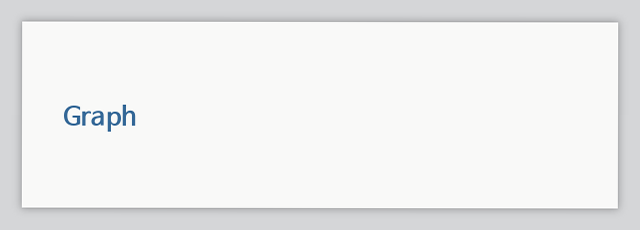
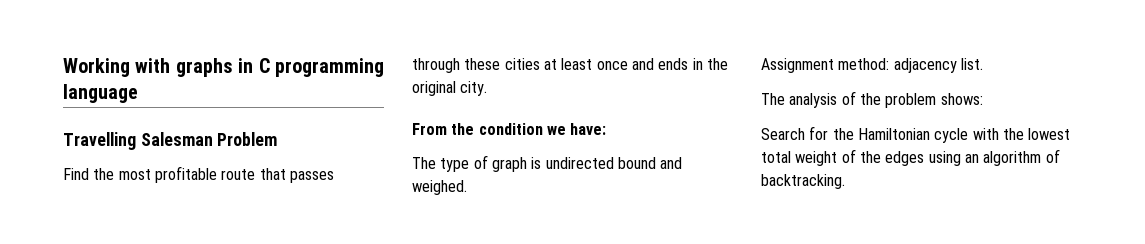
[62,104,137,132] Graph -> [63,58,384,77] [63,84,138,103] [63,132,278,150] [63,166,334,183] [412,58,728,73] [412,81,488,96] [412,123,607,135] [412,155,683,172] [412,180,467,195] [761,58,983,73] [761,91,983,108] [761,126,1071,143] [761,149,1060,166] [761,174,845,189] Working with graphs in C programming language // Travelling Salesman Problem // Find the most profitable route that passes through these cities at least once and ends in the original city. // From the condition we have: // The type of graph is undirected bound and weighed. // Assignment method: adjacency list. // The analysis of the problem shows: // Search for the Hamiltonian cycle with the lowest total weight of the edges using an algorithm of backtracking.

